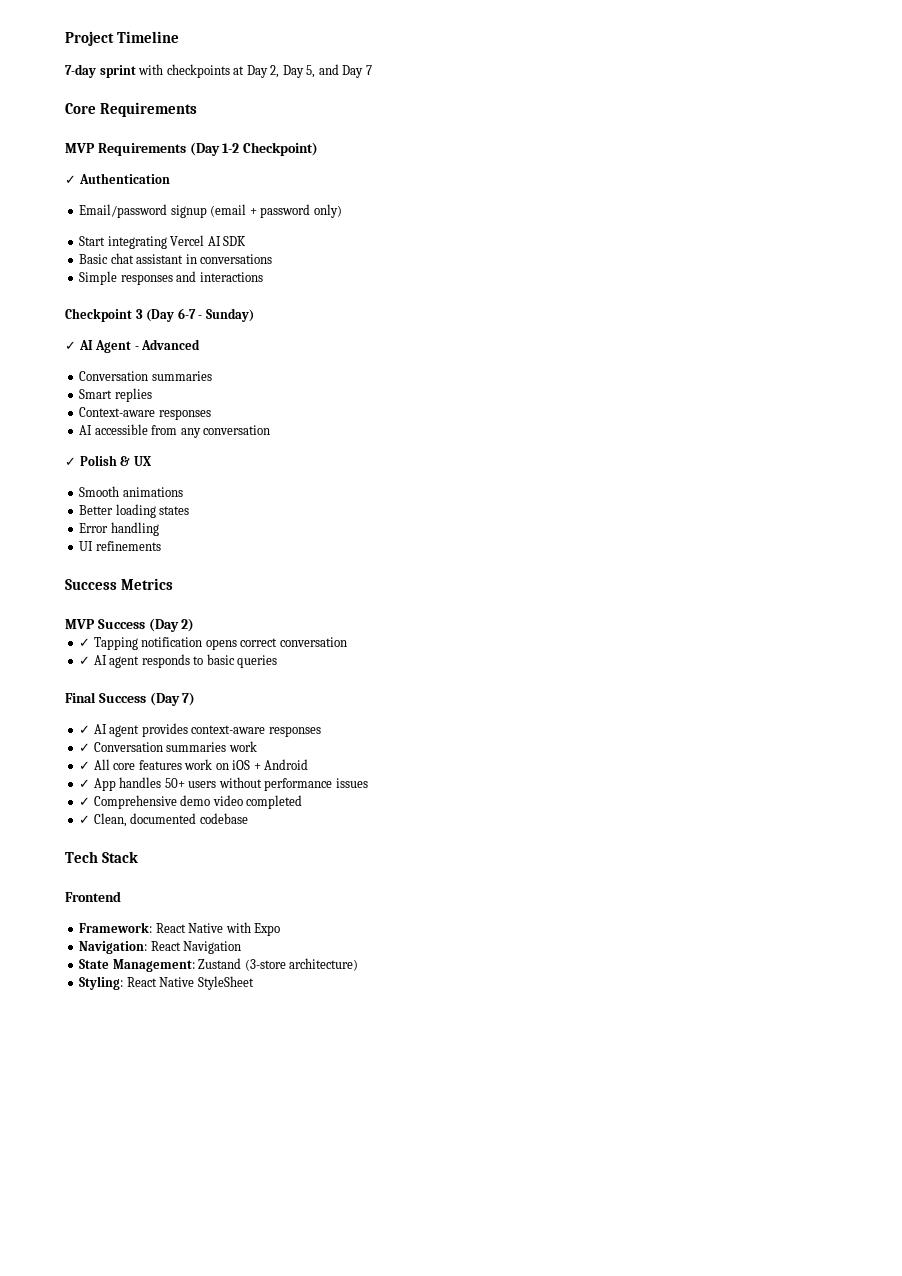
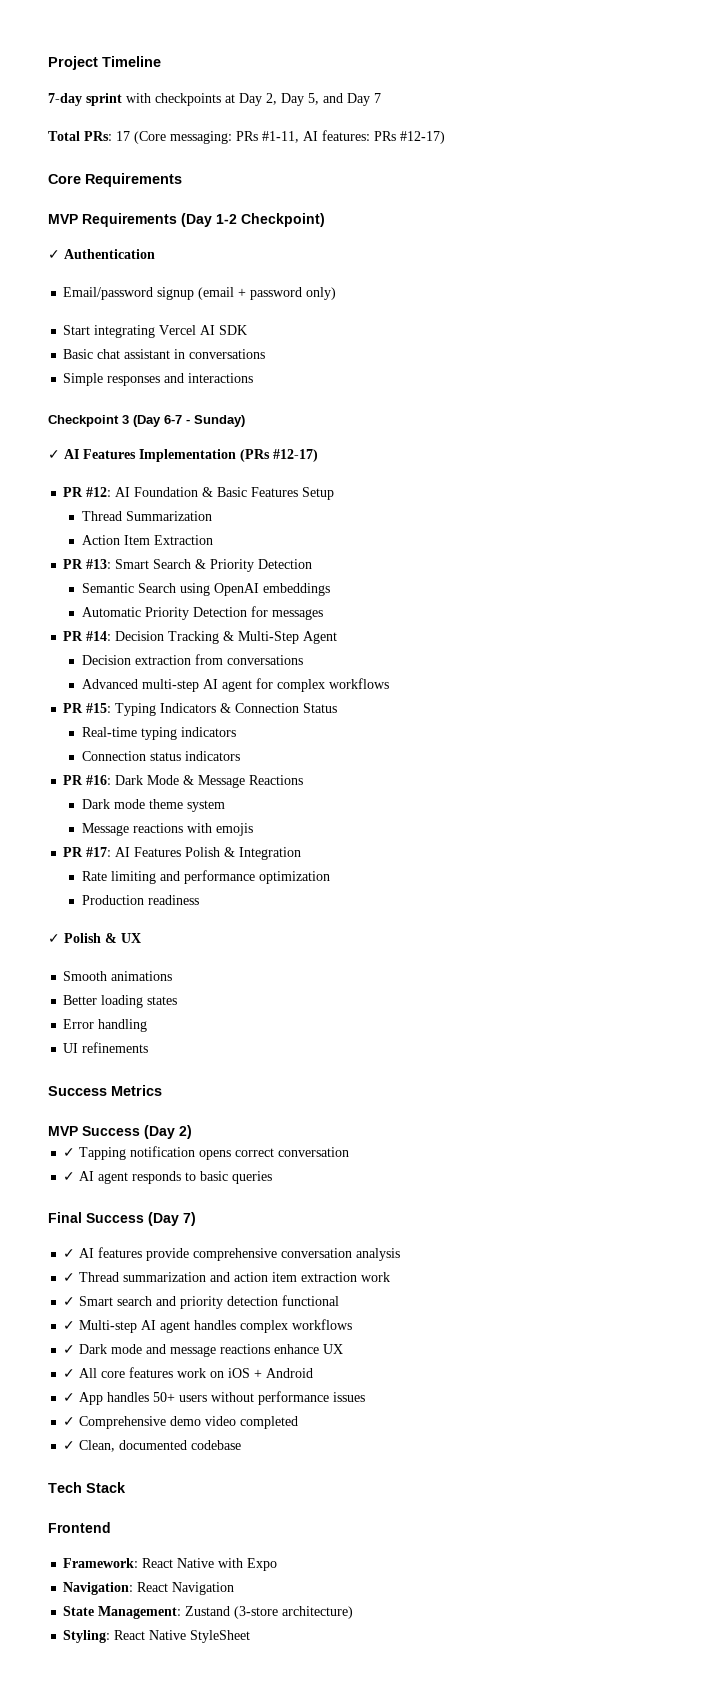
(372, 70) none -> [48,130,445,144] // Total PRs: 17 (Core messaging: PRs #1-11, AI features: PRs #12-17)
[95,339,201,353] [79,371,212,381] [79,388,152,402] [79,407,211,420] [79,424,271,438] Agent - Advanced // Conversation summaries // Smart replies // Context-aware responses // AI accessible from any conversation -> [83,449,318,462] [63,487,335,500] [82,511,213,521] [82,535,214,545] [63,559,313,572] [82,583,331,596] [82,606,324,620] [63,631,338,644] [82,654,304,665] [82,678,390,692] [63,703,338,716] [82,727,237,740] [82,751,241,761] [63,775,304,788] [82,799,226,812] [82,823,254,836] [63,847,302,860] [82,870,331,884] [82,895,200,905] Features Implementation (PRs #12-17) // PR #12: AI Foundation & Basic Features Setup // Thread Summarization // Action Item Extraction // PR #13: Smart Search & Priority Detection // Semantic Search using OpenAI embeddings // Automatic Priority Detection for messages // PR #14: Decision Tracking & Multi-Step Agent // Decision extraction from conversations // Advanced multi-step AI agent for complex workflows // PR #15: Typing Indicators & Connection Status // Real-time typing indicators // Connection status indicators // PR #16: Dark Mode & Message Reactions // Dark mode theme system // Message reactions with emojis // PR #17: AI Features Polish & Integration // Rate limiting and performance optimization // Production readiness
[109,723,321,737] [79,741,257,752] agent provides context-aware responses // ✓ Conversation summaries work -> [98,1247,401,1261] [63,1272,391,1282] [63,1295,340,1309] [63,1319,353,1333] [63,1344,344,1357] features provide comprehensive conversation analysis // ✓ Thread summarization and action item extraction work // ✓ Smart search and priority detection functional // ✓ Multi-step AI agent handles complex workflows // ✓ Dark mode and message reactions enhance UX

